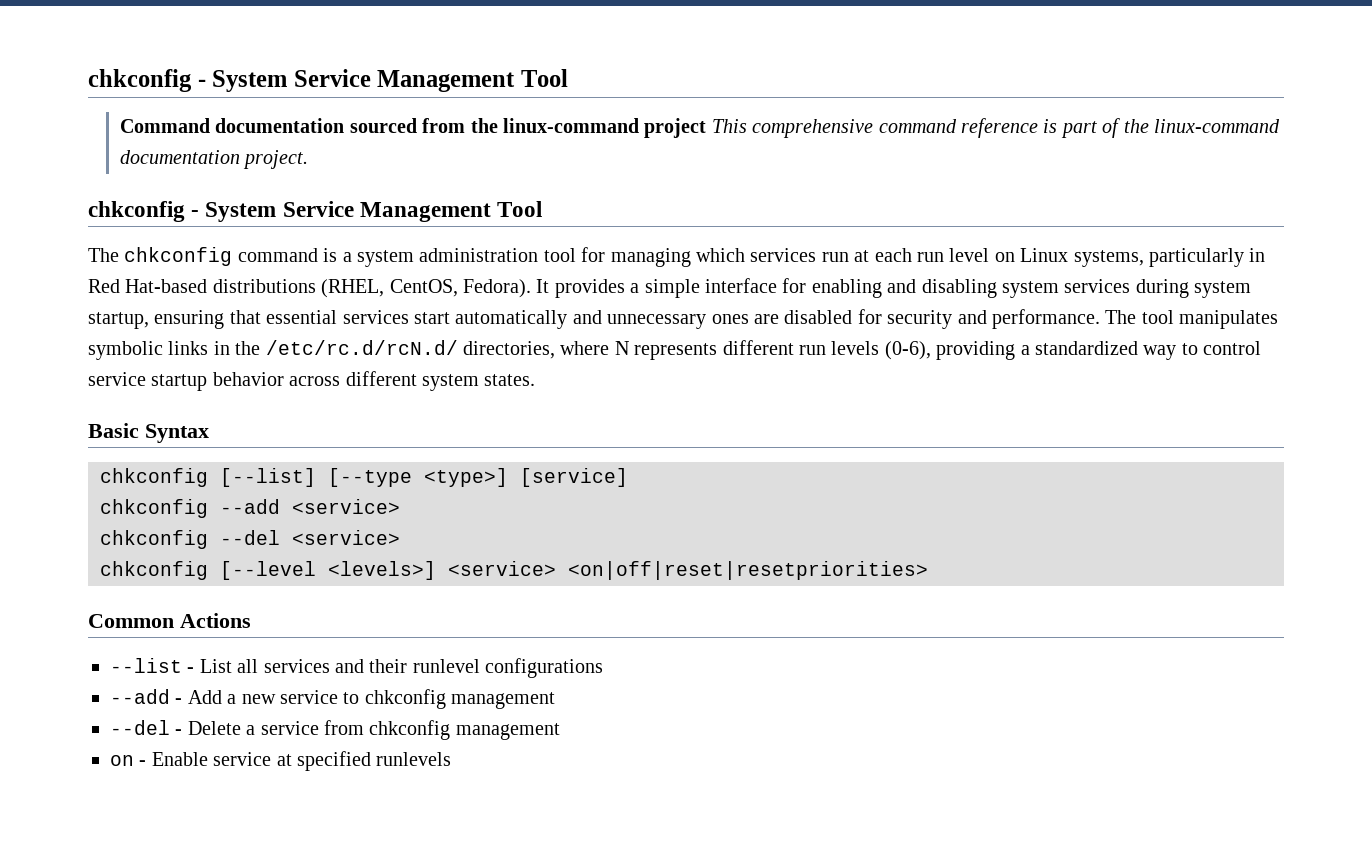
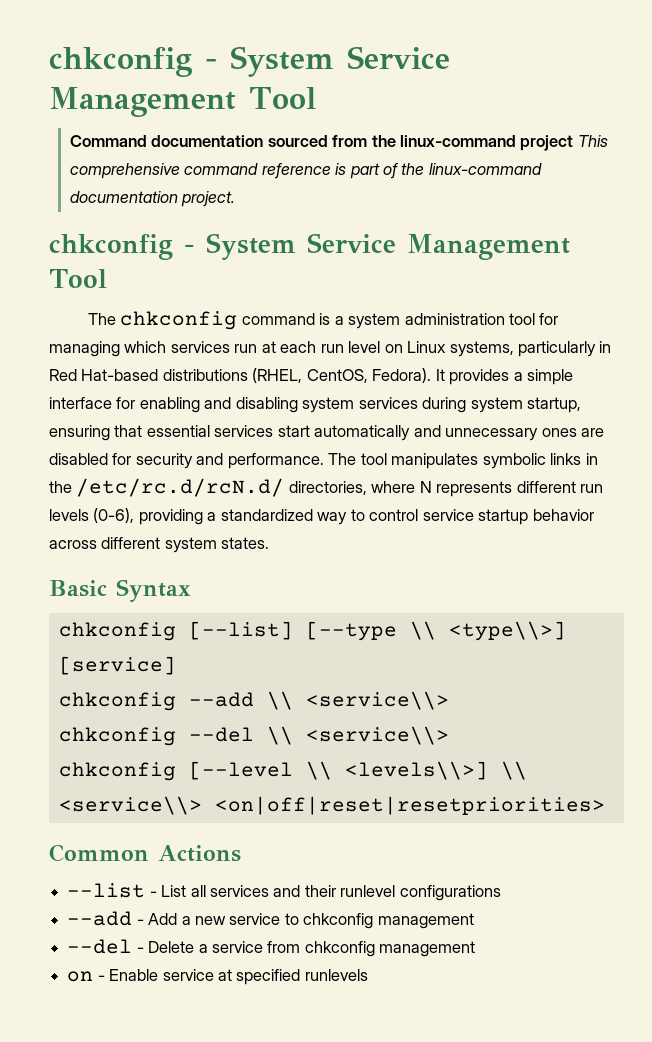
[424,468,508,487] <type>] -> [409,621,566,641] \\ <type\\>]
[292,499,400,514] <service> -> [266,691,449,710] \\ <service\\>
[292,530,400,545] <service> -> [266,726,449,745] \\ <service\\>
[328,561,556,580] <levels>] <service> -> [305,761,527,780] [58,796,202,815] \\ <levels\\>] \\ <service\\>

